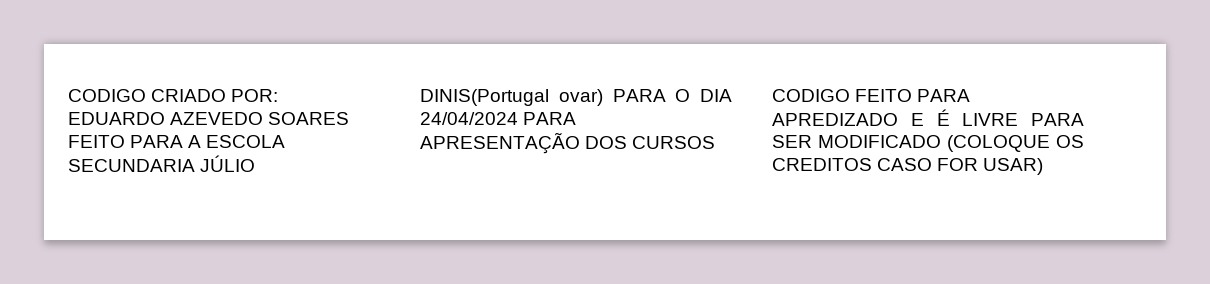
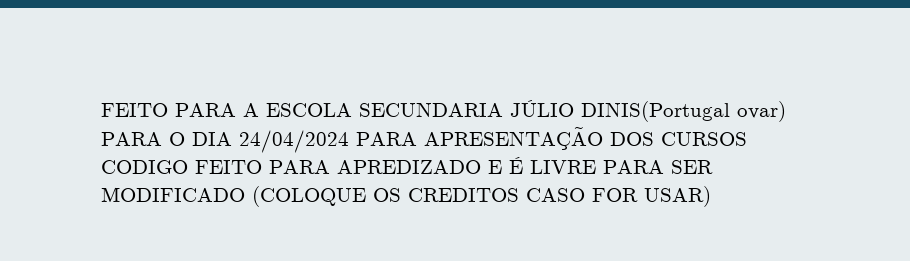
[68,89,279,102] [68,112,350,125] CODIGO CRIADO POR: EDUARDO AZEVEDO SOARES -> (101, 110) none

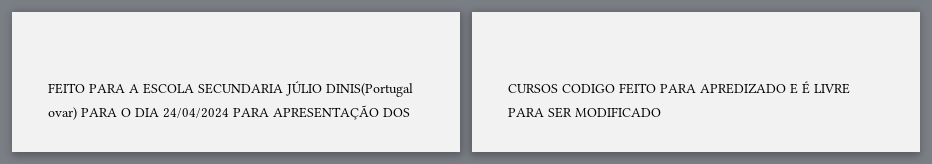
[252,186,711,207] (COLOQUE OS CREDITOS CASO FOR USAR) -> (661, 112) none

